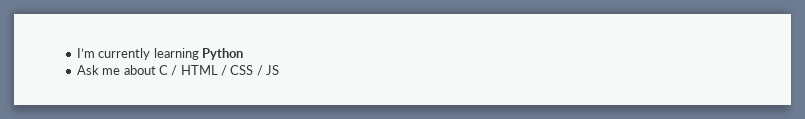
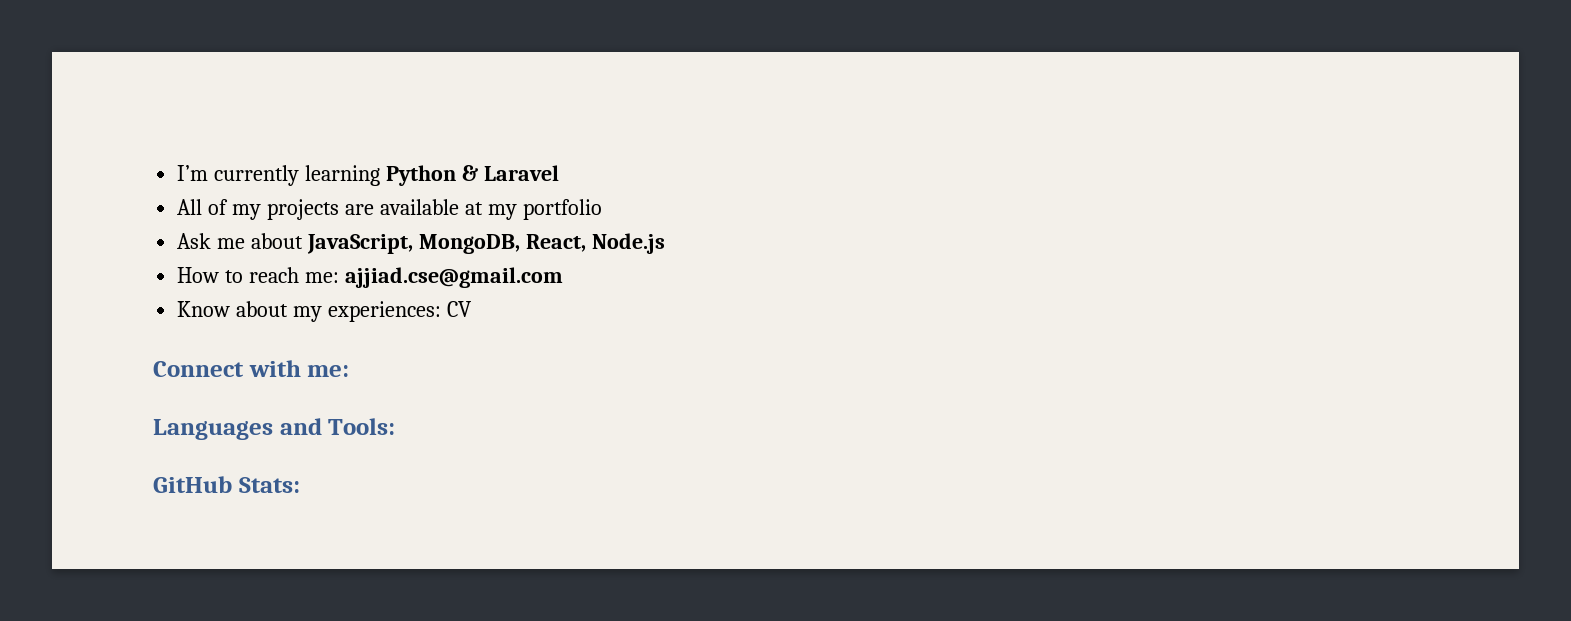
[76,65,280,76] // Ask me about C / HTML / CSS / JS -> [461,165,559,181] [177,199,602,220] [177,233,665,254] [177,267,563,288] [177,301,472,322] [153,360,350,377] [153,418,396,440] [153,476,300,493] & Laravel // All of my projects are available at my portfolio // Ask me about JavaScript, MongoDB, React, Node.js // How to reach me: ajjiad.cse@gmail.com // Know about my experiences: CV // Connect with me: // Languages and Tools: // GitHub Stats:

